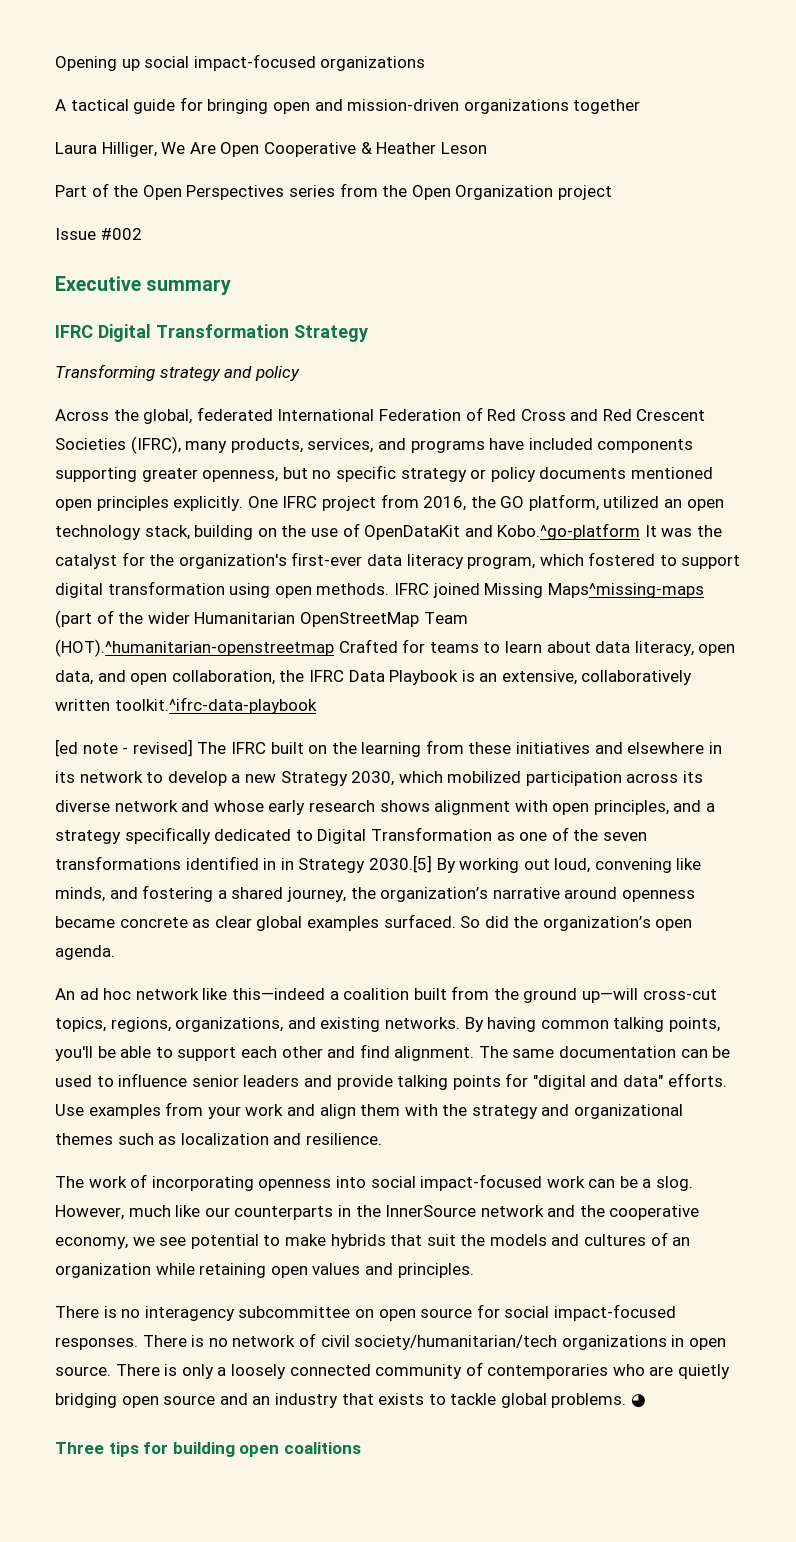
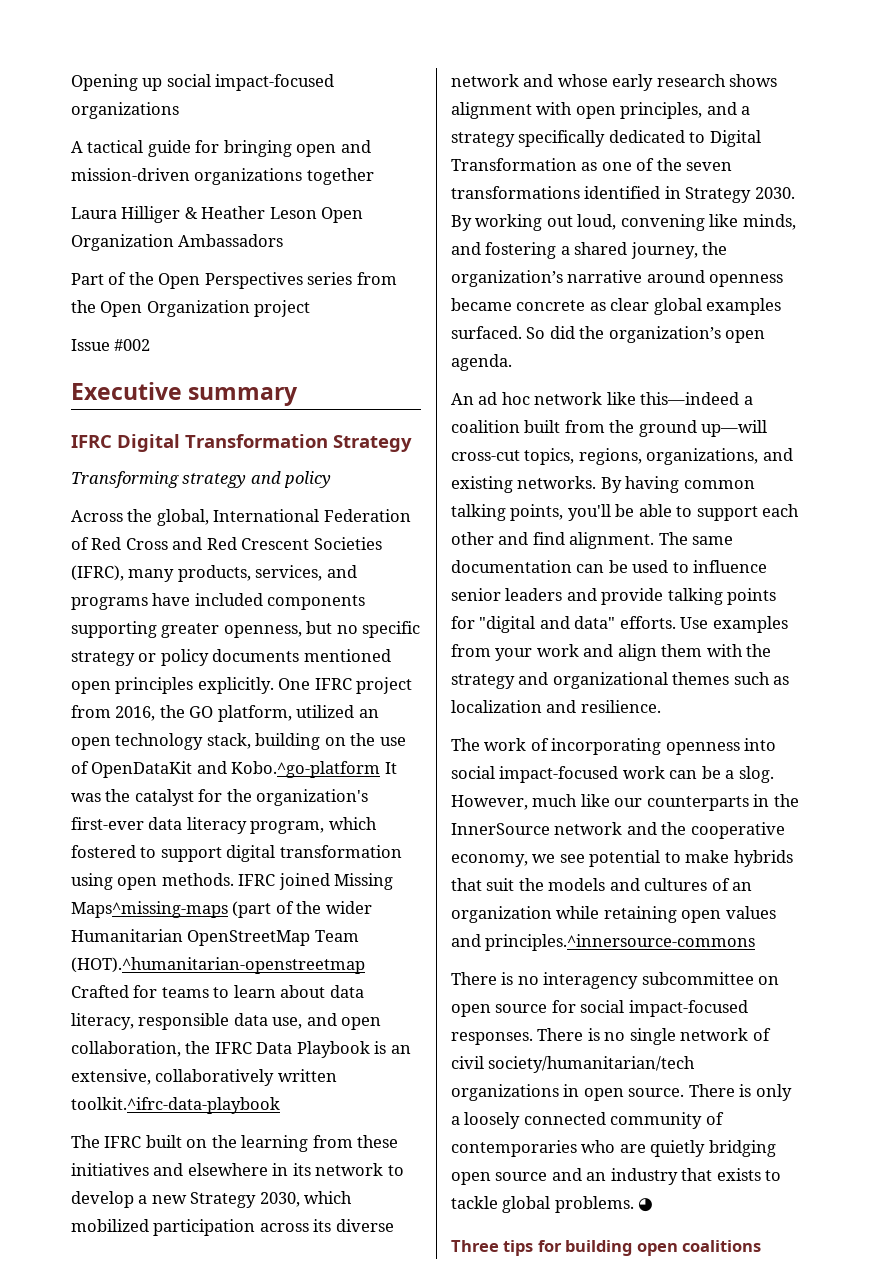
[101,142,356,157] Hilliger, We Are Open Cooperative -> [121,206,181,223] Hilliger
(487, 148) none -> [321,207,364,223] [71,234,284,251] Open Organization Ambassadors
[196,407,273,421] federated -> (209, 517) none
[698,644,736,656] [55,670,93,685] open data, -> [138,1013,303,1030] responsible data use,
[55,739,193,757] [ed note - revised] -> (280, 1105) none
[280,855,432,873] in Strategy 2030.[5] -> [685,187,795,203] Strategy 2030.
[397,1263,474,1278] principles. -> [485,934,756,951] principles.^innersource-commons
(228, 1342) none -> [629,1028,676,1045] single

